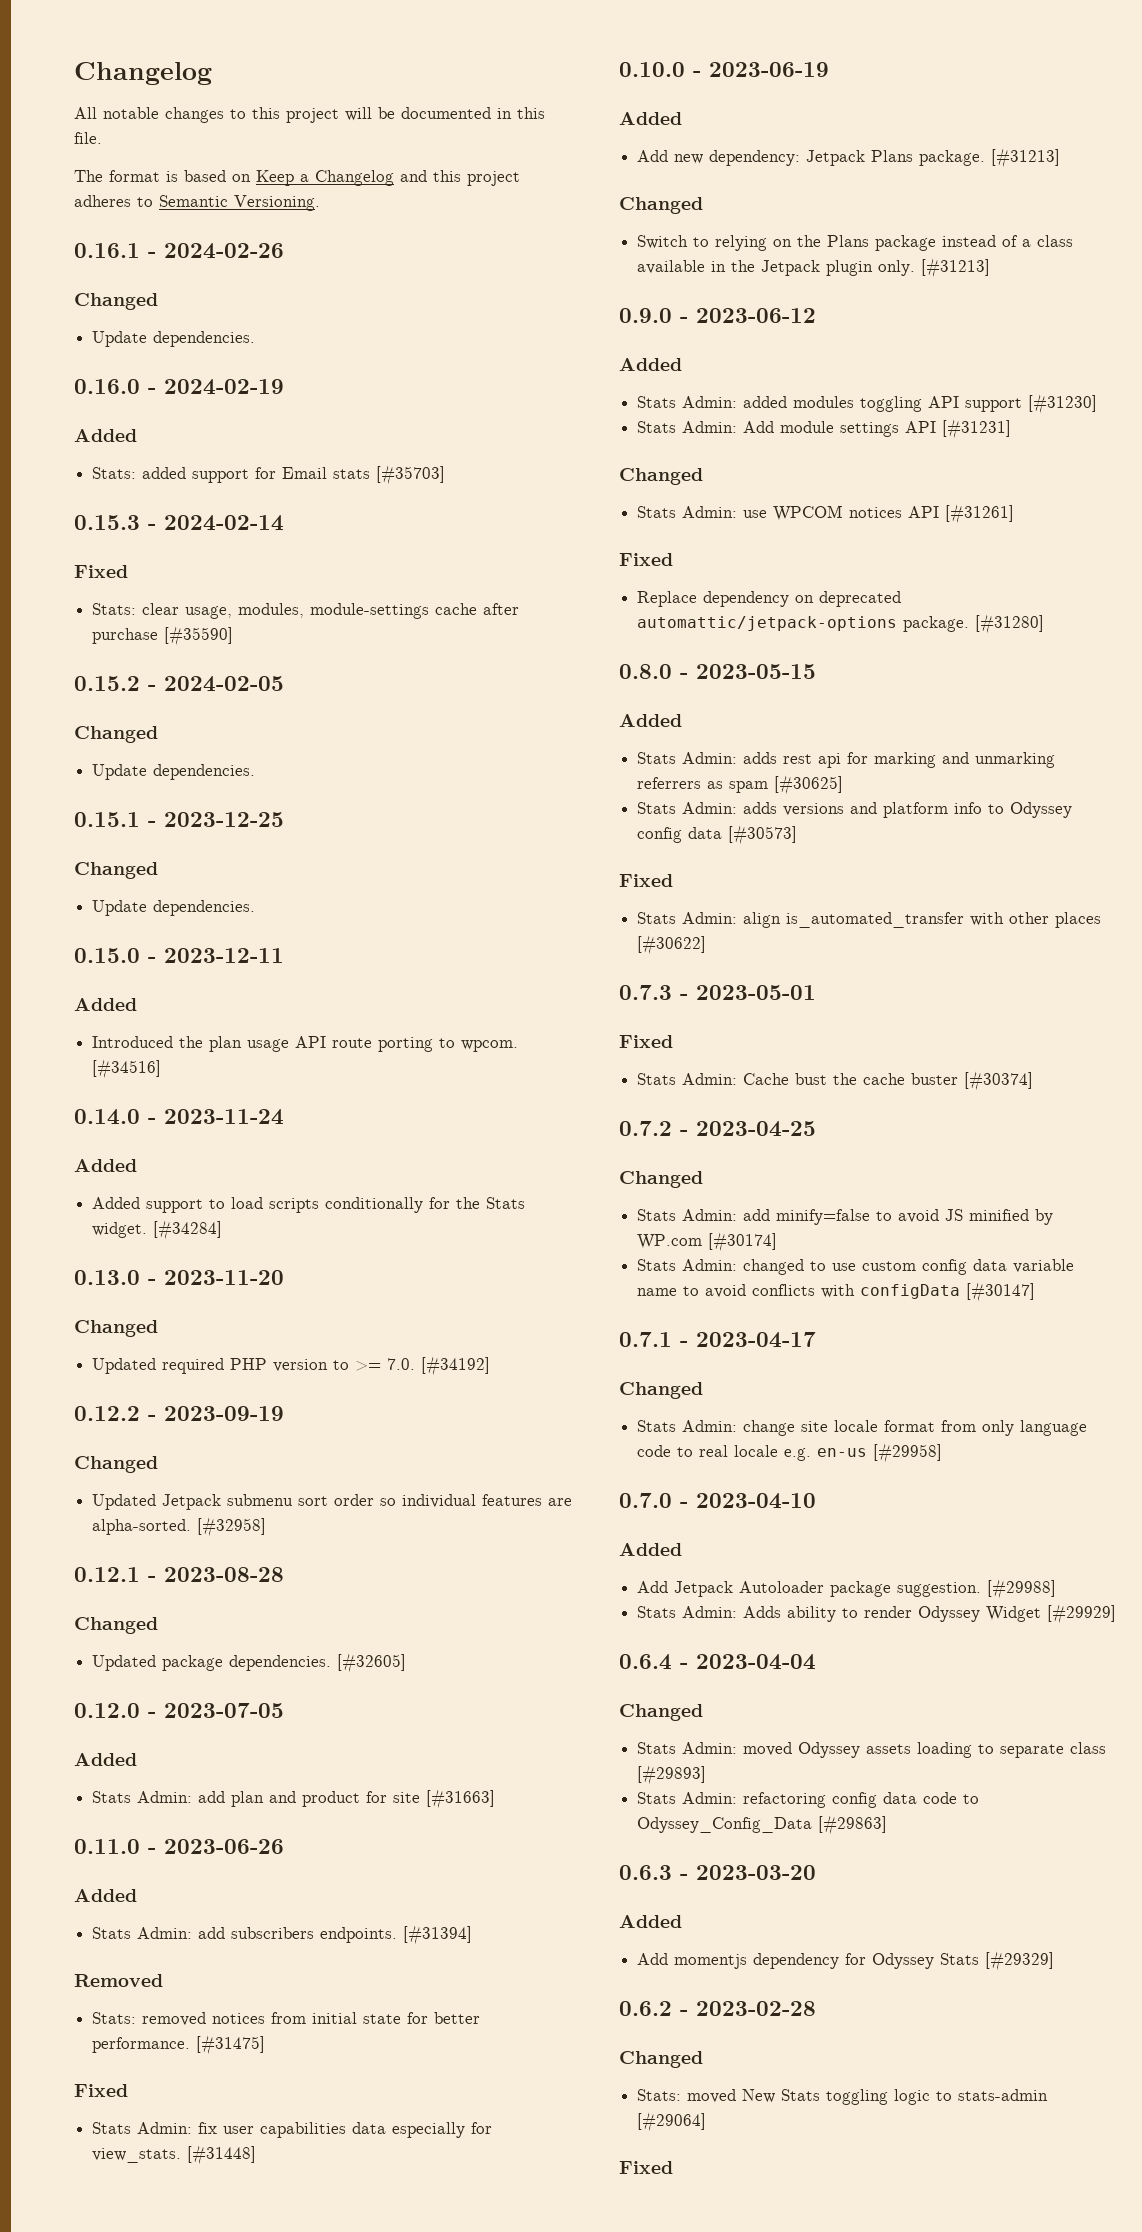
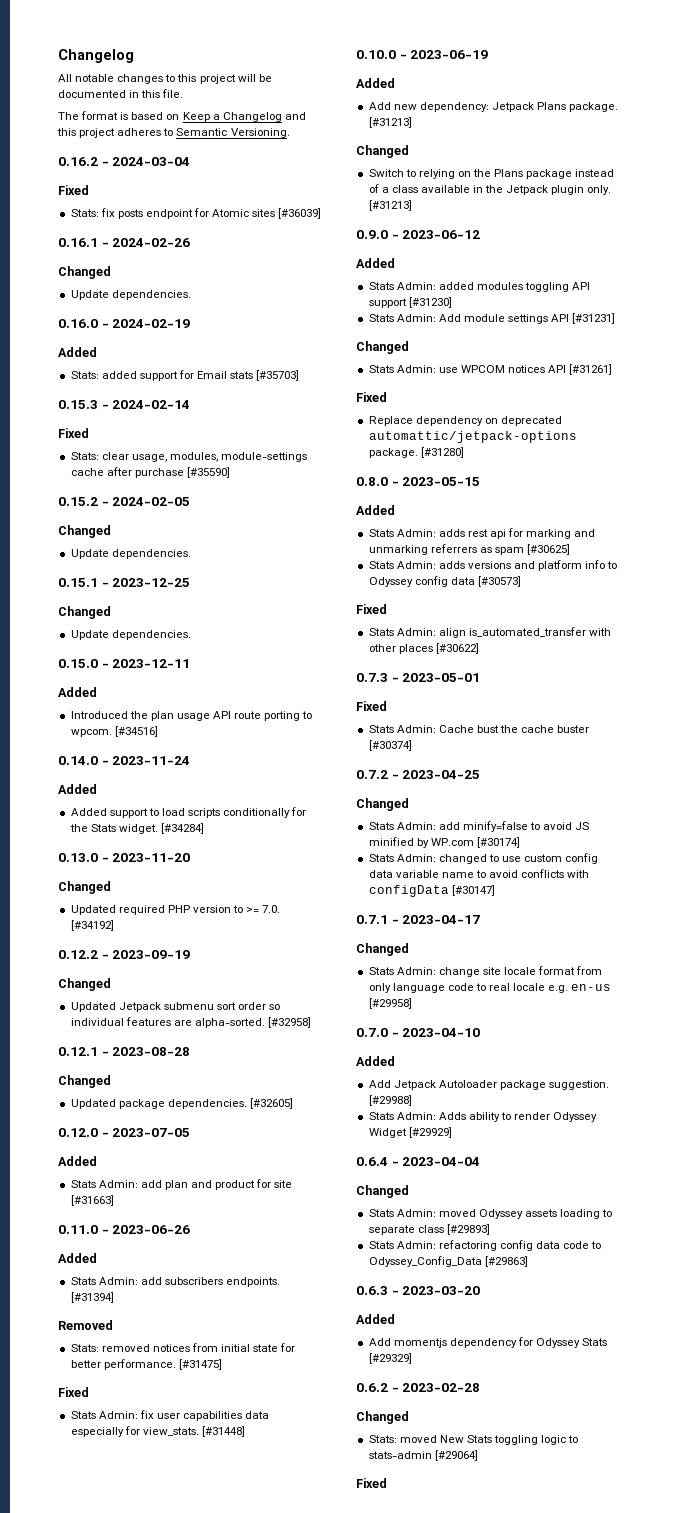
(320, 203) none -> [58,157,191,166] [58,185,89,195] [70,208,322,219] // 0.16.2 - 2024-03-04 // Fixed // Stats: fix posts endpoint for Atomic sites [#36039]

